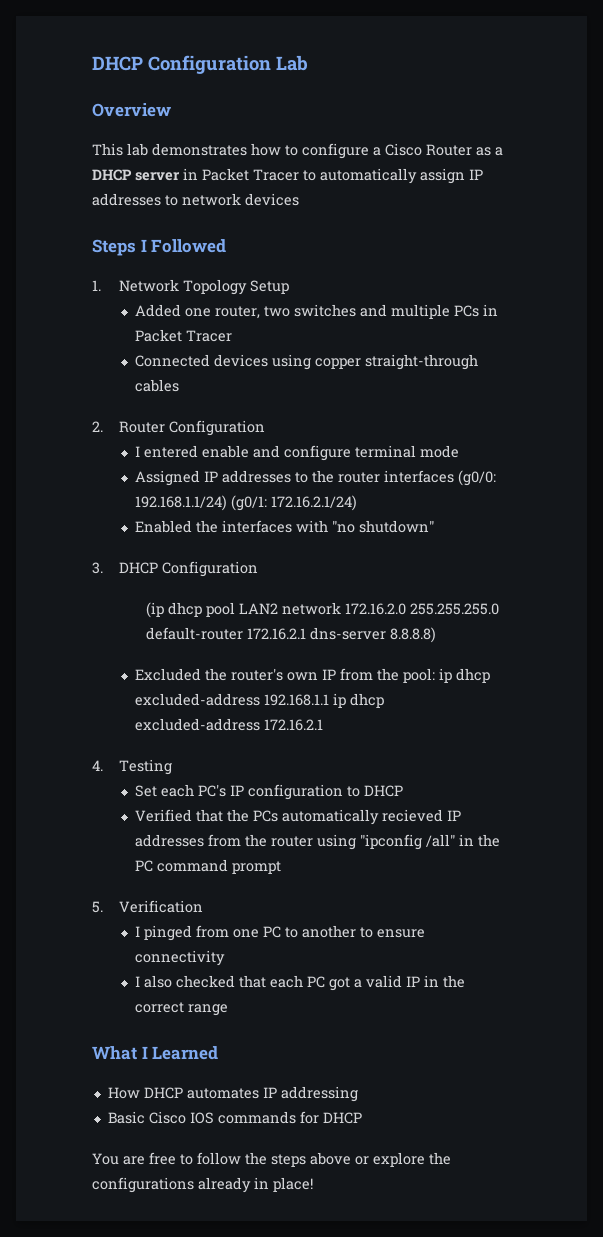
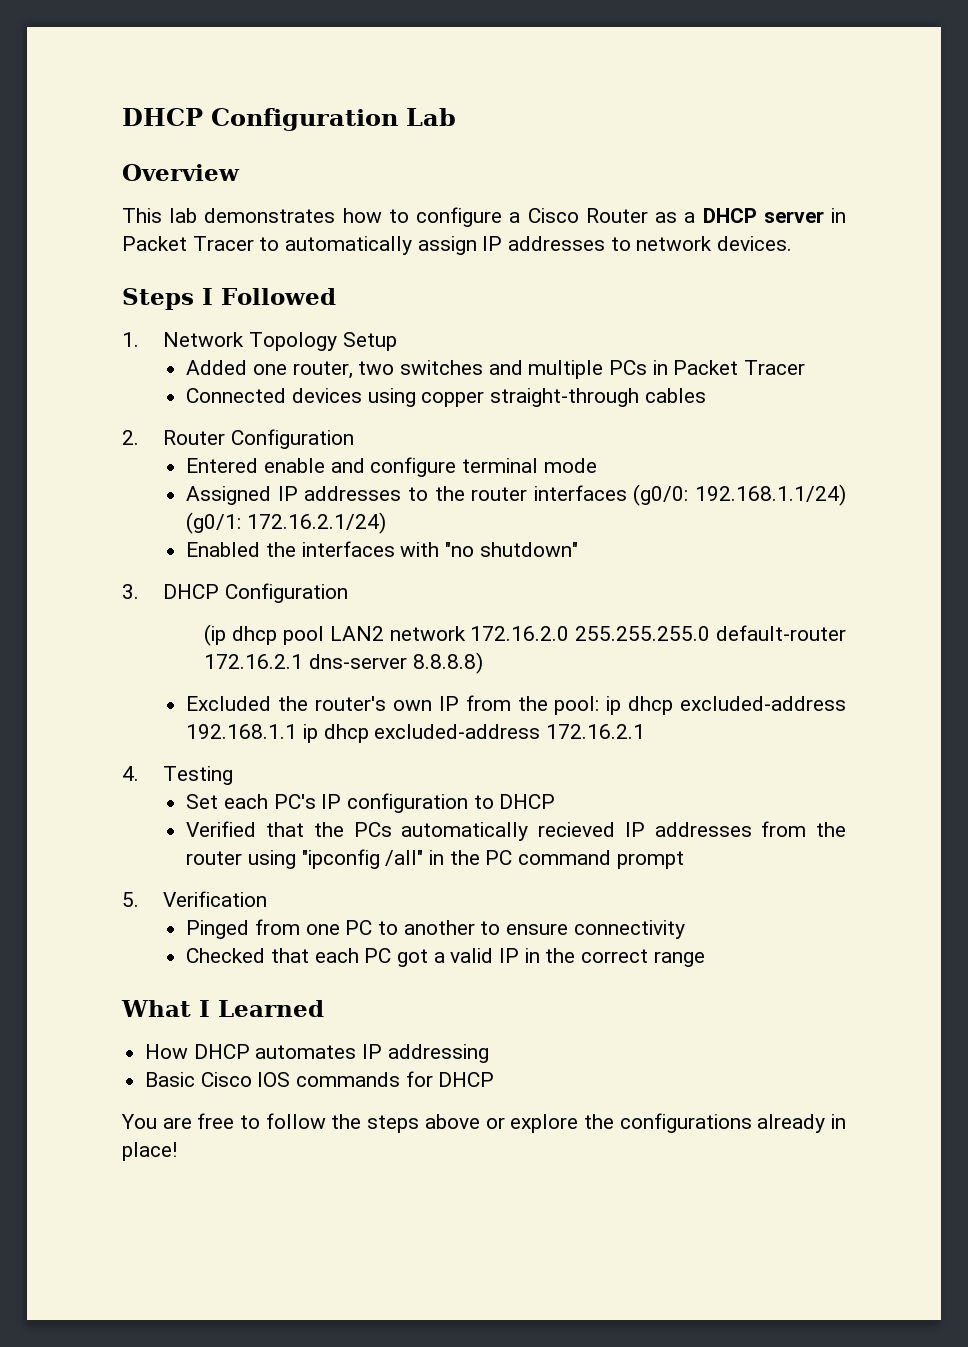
[245,193,299,206] devices -> [717,236,793,251] devices.
[135,445,199,458] I entered -> [186,458,259,473] Entered
[135,925,193,941] I pinged -> [186,920,250,939] Pinged
[135,975,236,988] I also checked -> [186,948,266,963] Checked

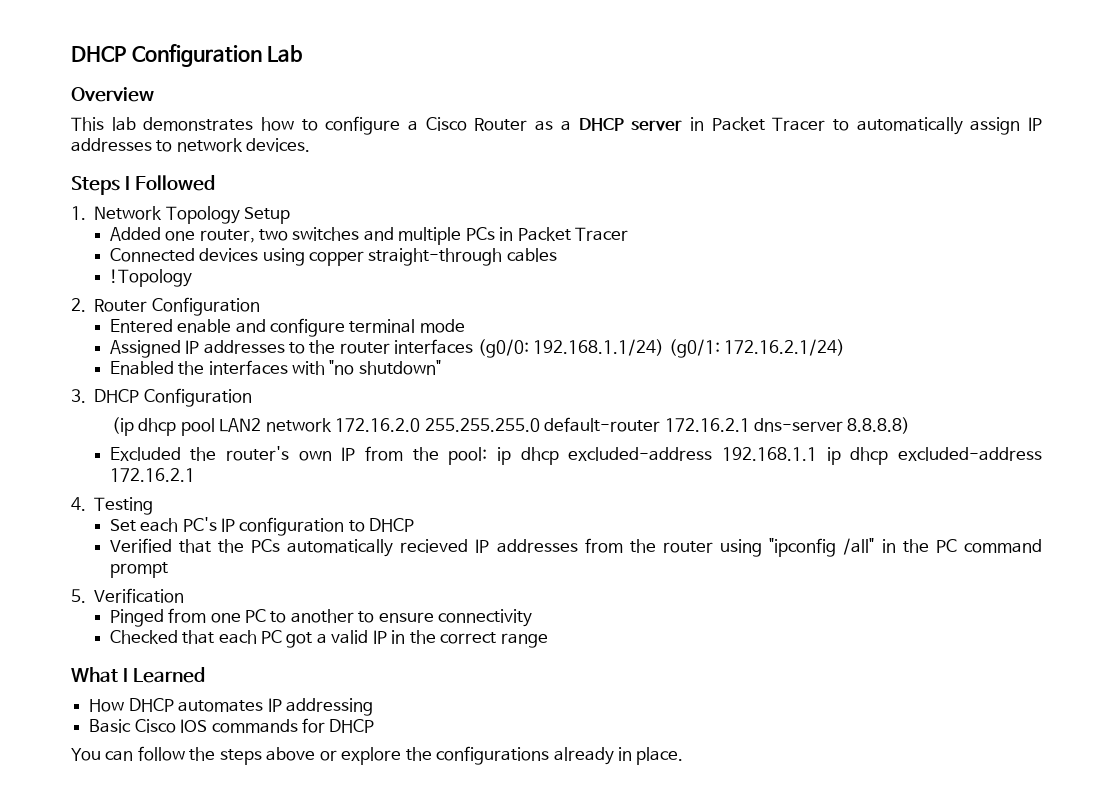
(706, 395) none -> [109,269,192,287] // !Topology
[162,1113,261,1129] are free to -> [105,750,134,761] can
[122,1142,177,1161] place! -> [636,747,684,765] place.

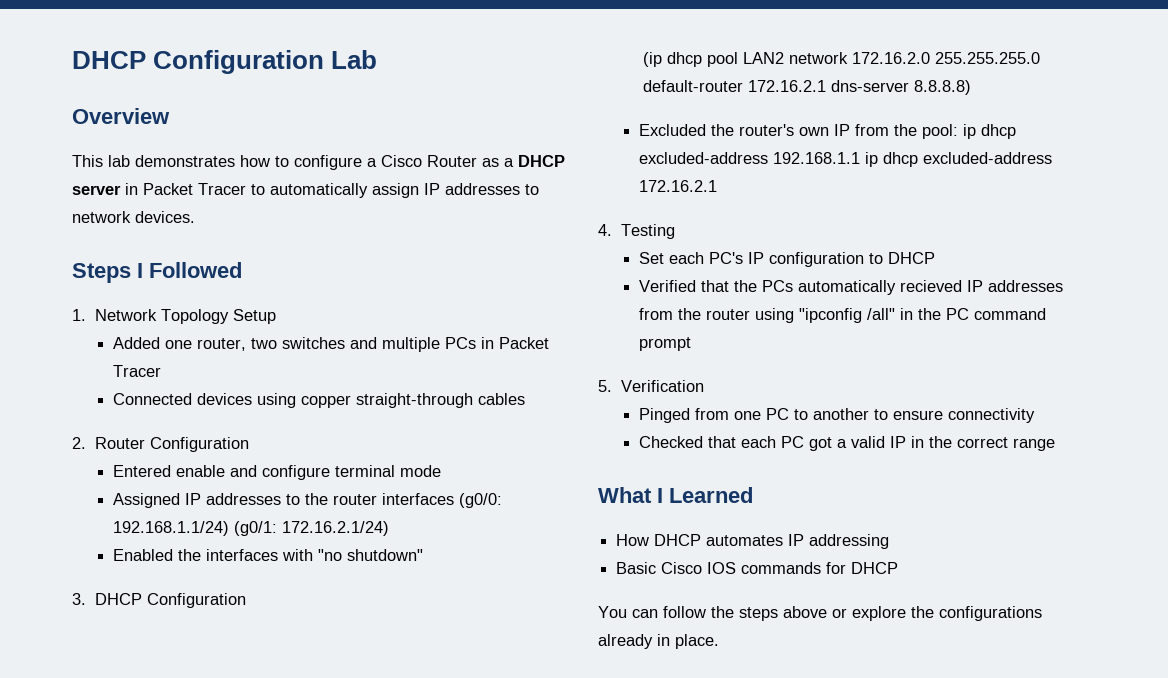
[109,269,192,287] // !Topology -> (525, 399) none

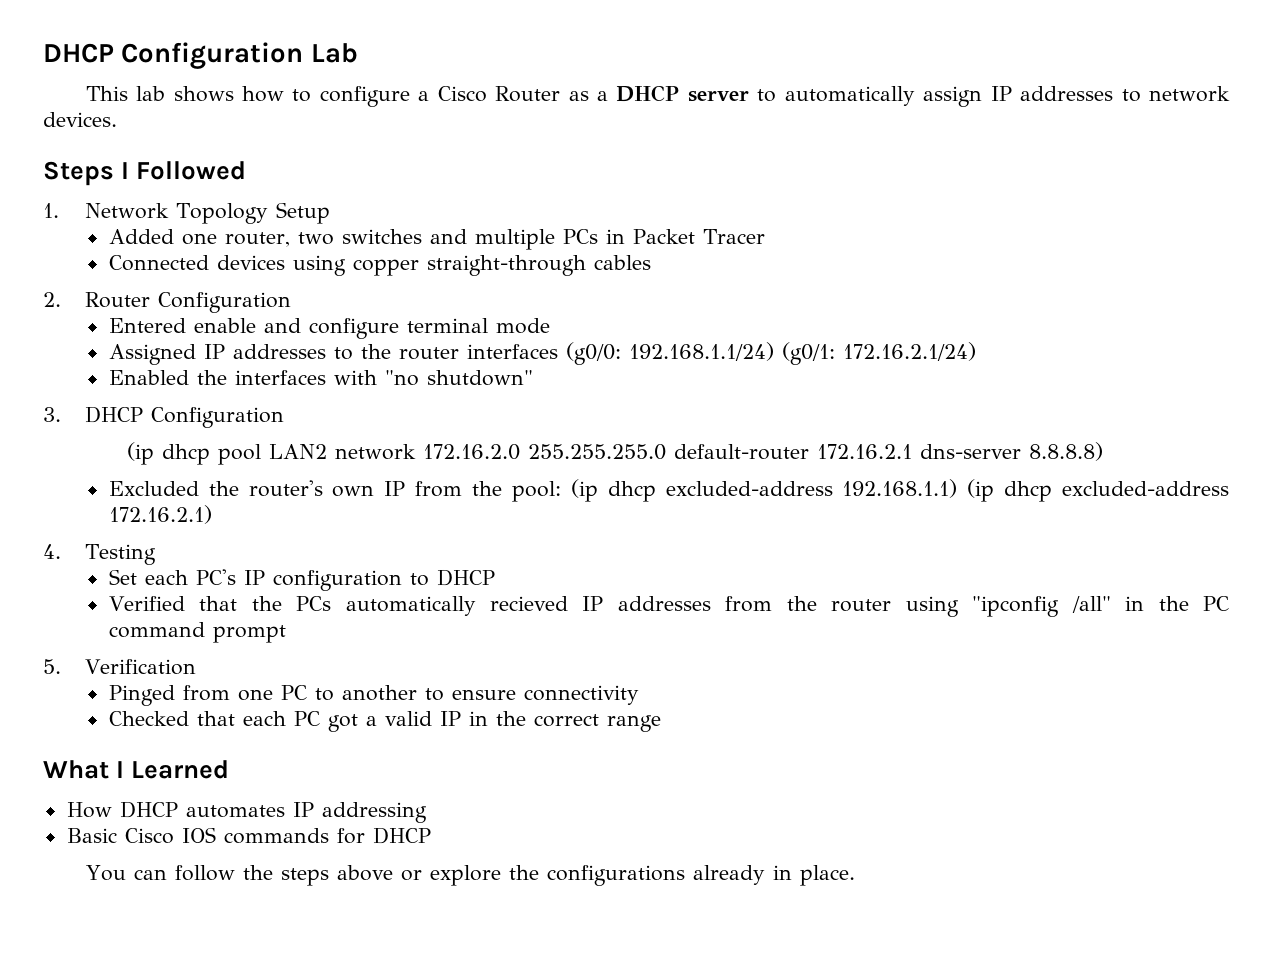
[72,108,170,124] // Overview -> (358, 53) none
[135,155,235,167] demonstrates -> [173,86,234,102] shows
[125,183,246,195] in Packet Tracer -> (749, 96) none
[962,124,1016,139] [638,152,1052,167] [638,180,717,192] ip dhcp excluded-address 192.168.1.1 ip dhcp excluded-address 172.16.2.1 -> [570,479,1229,502] [108,505,212,524] (ip dhcp excluded-address 192.168.1.1) (ip dhcp excluded-address 172.16.2.1)

